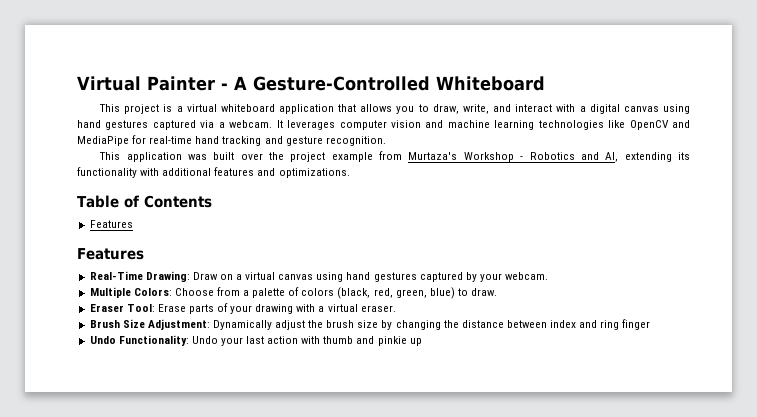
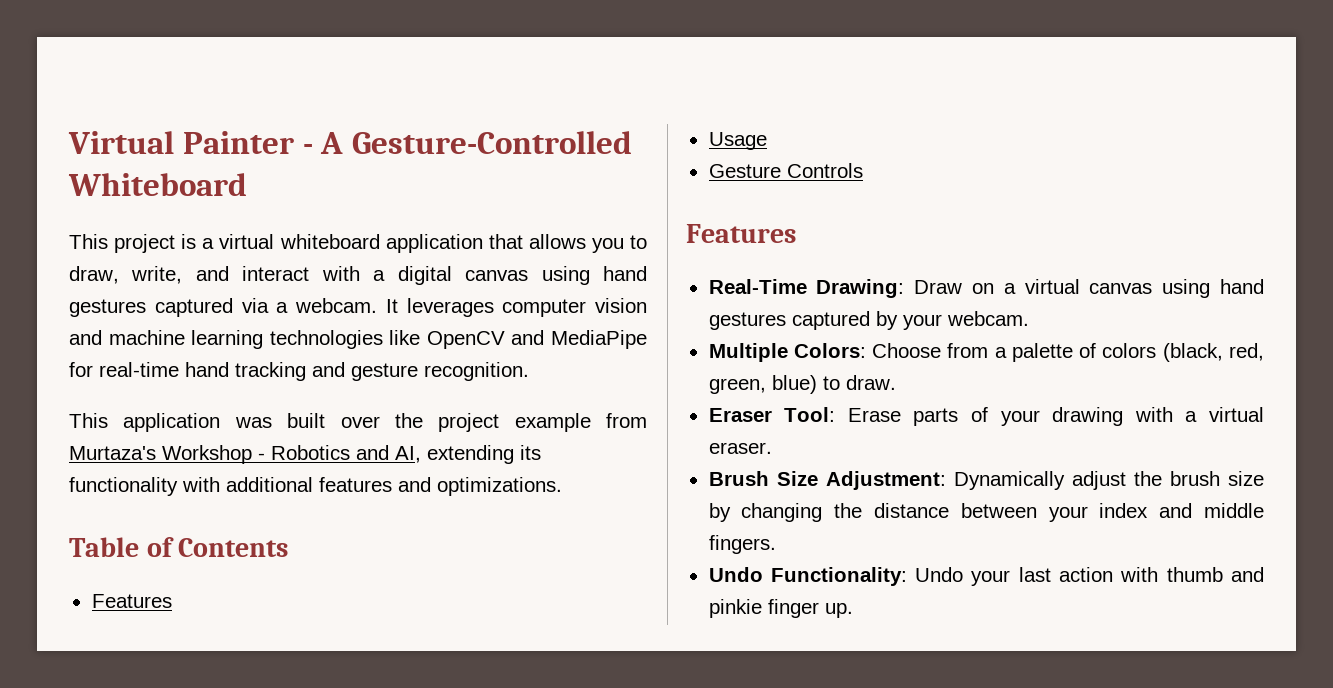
(133, 224) none -> [708,132,767,150] [708,163,863,178] // Usage // Gesture Controls
(547, 324) none -> [1048,506,1088,522] your
[600,319,651,330] ring finger -> [1204,503,1264,518] [708,535,776,554] middle fingers.
[409,338,422,346] up -> [767,599,853,618] finger up.

